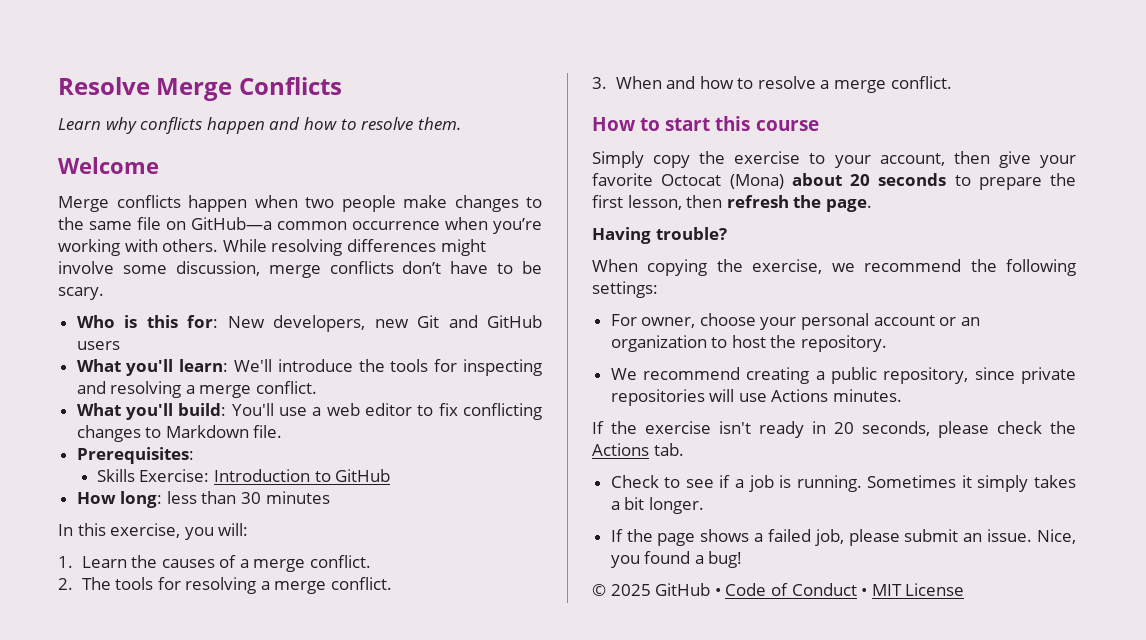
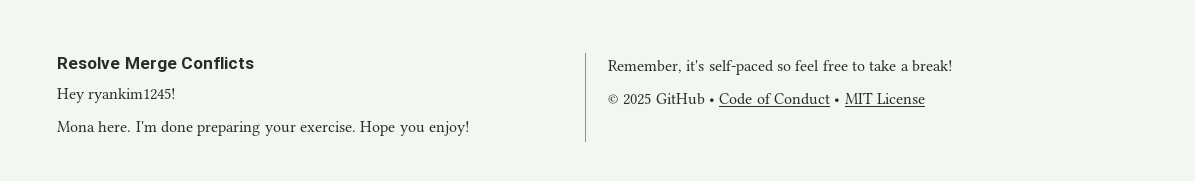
[58,117,461,134] [58,157,159,174] [58,195,542,212] [58,217,542,234] [58,239,486,256] [58,261,542,278] [58,287,104,300] [76,315,542,332] [76,341,120,350] [76,359,542,376] [76,381,318,398] [76,403,543,420] [76,425,283,442] [76,447,194,464] [96,469,391,482] [76,491,330,508] [58,523,249,540] [58,555,372,572] [58,577,393,594] [592,76,952,93] [592,116,819,131] [592,151,1076,168] [592,173,1076,190] [592,195,872,212] [592,227,727,244] [592,259,1076,276] [592,281,658,298] [610,313,980,330] [610,335,888,352] [610,367,1076,384] [610,389,903,406] [592,421,1076,438] [592,443,684,456] [610,475,1076,492] [610,497,704,514] [610,529,1076,546] [610,551,743,568] Learn why conflicts happen and how to resolve them. // Welcome // Merge conflicts happen when two people make changes to the same file on GitHub—a common occurrence when you’re working with others. While resolving differences might involve some discussion, merge conflicts don’t have to be scary. // Who is this for: New developers, new Git and GitHub users // What you'll learn: We'll introduce the tools for inspecting and resolving a merge conflict. // What you'll build: You'll use a web editor to fix conflicting changes to Markdown file. // Prerequisites: // Skills Exercise: Introduction to GitHub // How long: less than 30 minutes // In this exercise, you will: // 1. Learn the causes of a merge conflict. // 2. The tools for resolving a merge conflict. // 3. When and how to resolve a merge conflict. // How to start this course // Simply copy the exercise to your account, then give your favorite Octocat (Mona) about 20 seconds to prepare the first lesson, then refresh the page. // Having trouble? // When copying the exercise, we recommend the following settings: // For owner, choose your personal account or an organization to host the repository. // We recommend creating a public repository, since private repositories will use Actions minutes. // If the exercise isn't ready in 20 seconds, please check the Actions tab. // Check to see if a job is running. Sometimes it simply takes a bit longer. // If the page shows a failed job, please submit an issue. Nice, you found a bug! -> [57,88,177,103] [57,121,470,136] [608,60,953,75] Hey ryankim1245! // Mona here. I'm done preparing your exercise. Hope you enjoy! // Remember, it's self-paced so feel free to take a break!

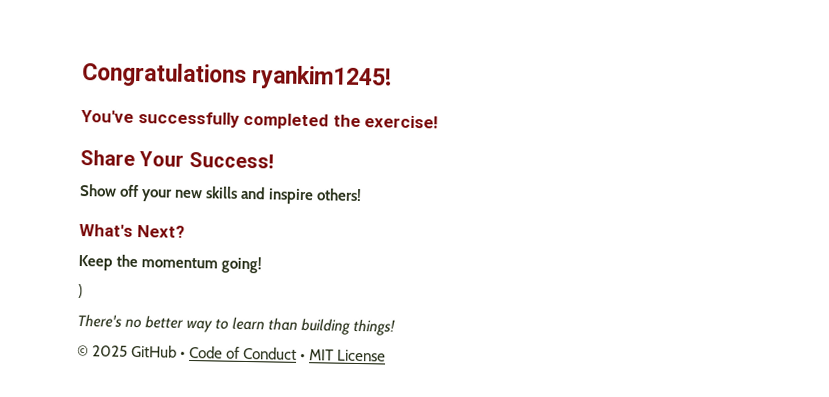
[57,57,255,72] [57,88,177,103] [57,121,470,136] [608,60,953,75] Resolve Merge Conflicts // Hey ryankim1245! // Mona here. I'm done preparing your exercise. Hope you enjoy! // Remember, it's self-paced so feel free to take a break! -> [81,62,393,91] [81,110,439,130] [80,149,274,169] [79,183,363,205] [79,223,185,238] [78,254,263,274] [78,283,83,299] [77,313,396,336] Congratulations ryankim1245! // You've successfully completed the exercise! // Share Your Success! // Show off your new skills and inspire others! // What's Next? // Keep the momentum going! // ) // There's no better way to learn than building things!

